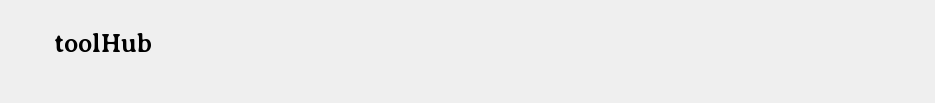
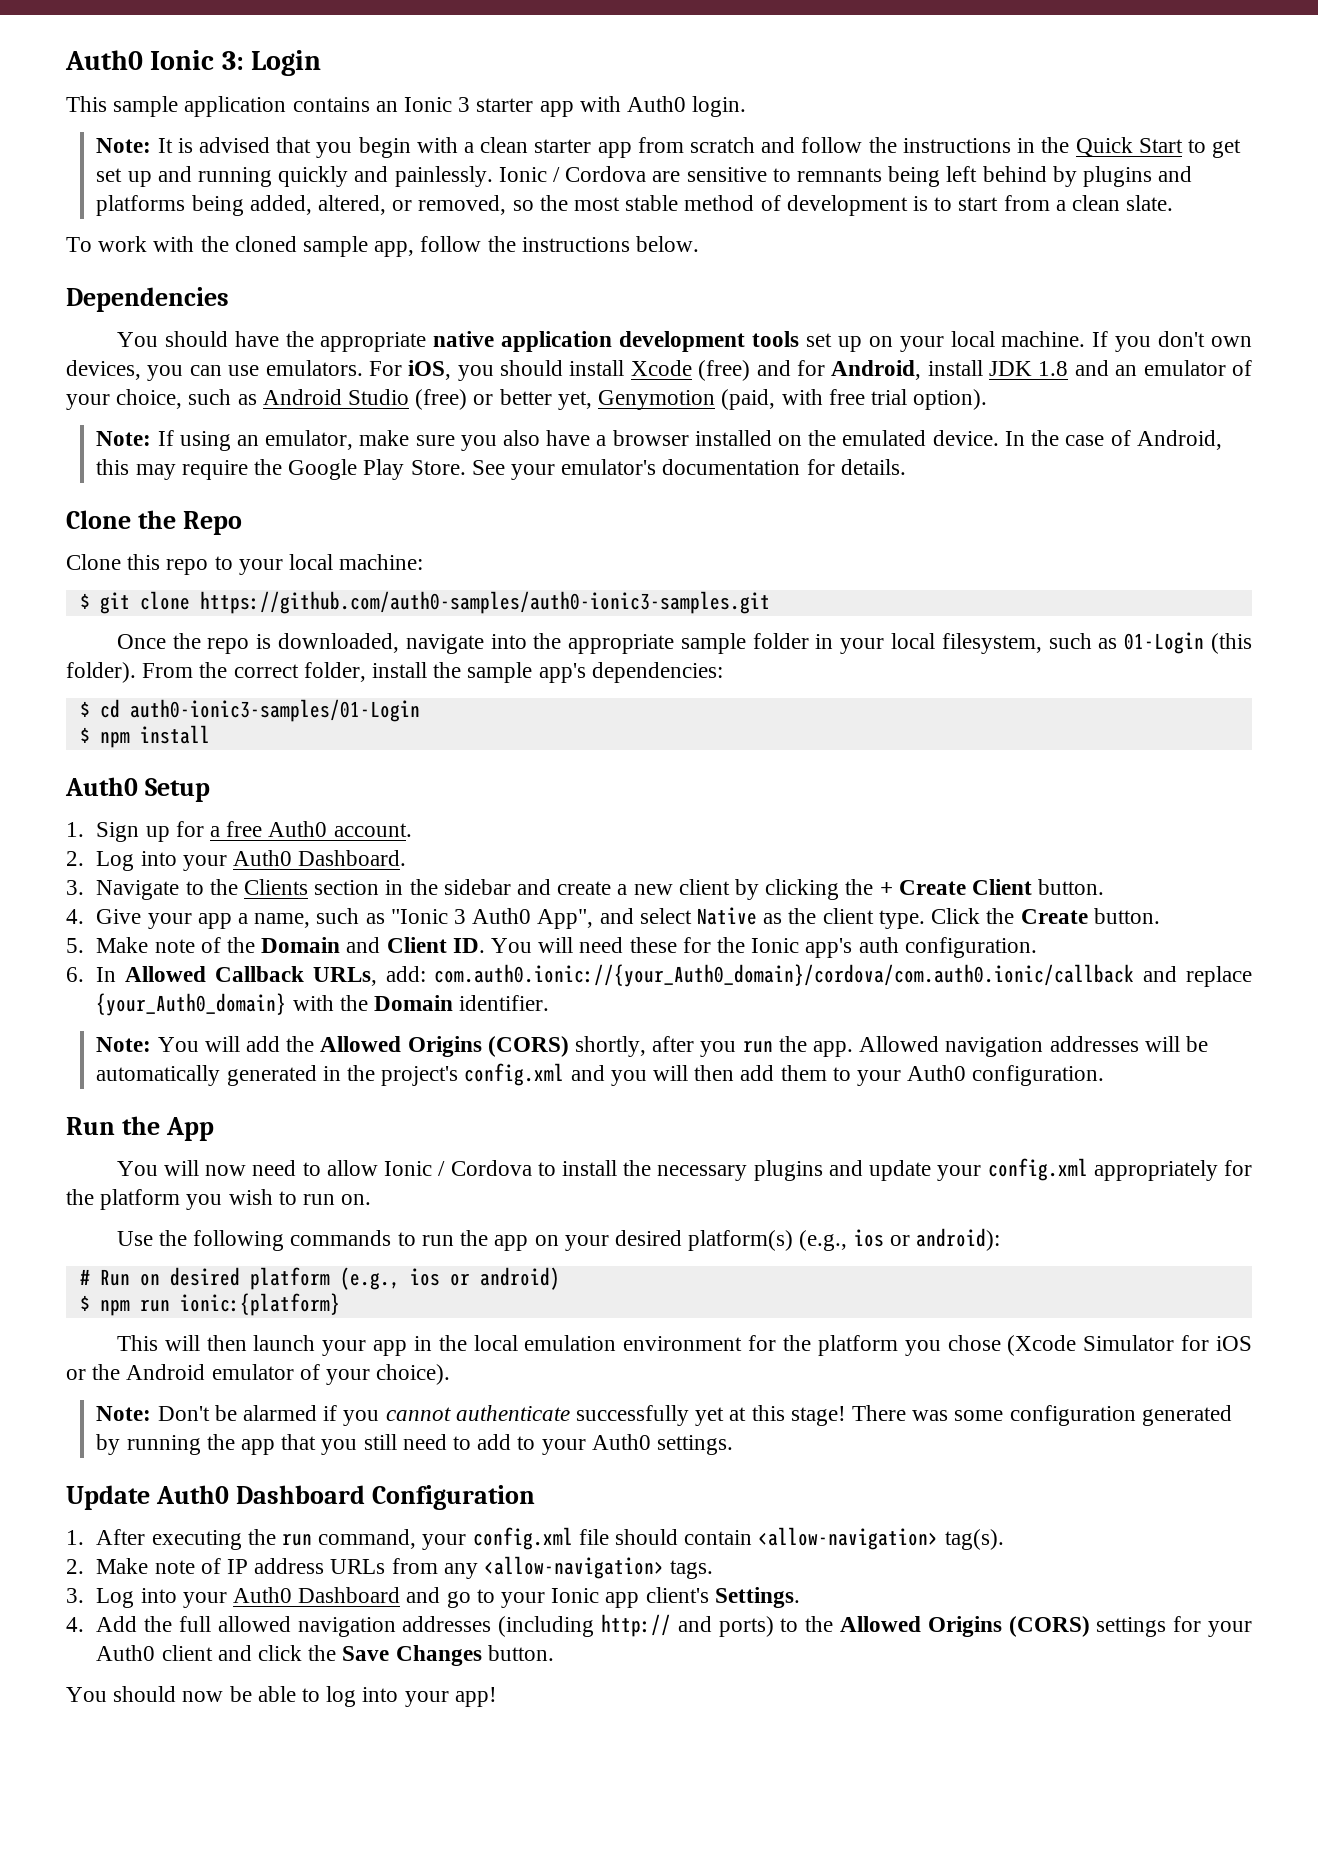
[54,33,152,52] toolHub -> [65,50,322,76] [66,96,747,117] [96,137,1242,158] [96,166,1193,187] [96,195,1174,216] [66,236,700,257] [66,287,229,312] [116,331,1252,352] [66,360,1252,381] [66,389,988,410] [96,430,1222,451] [96,459,906,480] [66,510,242,535] [66,554,424,575] [79,591,770,614] [116,632,1253,654] [66,662,723,683] [79,699,420,722] [79,725,210,748] [65,777,210,802] [66,821,412,842] [66,850,407,871] [66,879,1105,900] [66,907,1160,929] [66,937,1037,958] [66,964,1252,987] [96,993,550,1016] [96,1036,1209,1057] [96,1063,1105,1086] [66,1116,214,1141] [116,1158,1252,1181] [66,1189,372,1210] [116,1228,1000,1251] [79,1267,560,1290] [79,1293,340,1316] [116,1335,1252,1356] [66,1364,451,1385] [96,1405,1232,1426] [96,1434,734,1455] [66,1485,535,1510] [66,1527,1004,1550] [66,1556,714,1579] [66,1587,800,1608] [66,1614,1252,1637] [96,1645,554,1666] [66,1686,497,1707] Auth0 Ionic 3: Login // This sample application contains an Ionic 3 starter app with Auth0 login. // Note: It is advised that you begin with a clean starter app from scratch and follow the instructions in the Quick Start to get set up and running quickly and painlessly. Ionic / Cordova are sensitive to remnants being left behind by plugins and platforms being added, altered, or removed, so the most stable method of development is to start from a clean slate. // To work with the cloned sample app, follow the instructions below. // Dependencies // You should have the appropriate native application development tools set up on your local machine. If you don't own devices, you can use emulators. For iOS, you should install Xcode (free) and for Android, install JDK 1.8 and an emulator of your choice, such as Android Studio (free) or better yet, Genymotion (paid, with free trial option). // Note: If using an emulator, make sure you also have a browser installed on the emulated device. In the case of Android, this may require the Google Play Store. See your emulator's documentation for details. // Clone the Repo // Clone this repo to your local machine: // $ git clone https://github.com/auth0-samples/auth0-ionic3-samples.git // Once the repo is downloaded, navigate into the appropriate sample folder in your local filesystem, such as 01-Login (this folder). From the correct folder, install the sample app's dependencies: // $ cd auth0-ionic3-samples/01-Login // $ npm install // Auth0 Setup // 1. Sign up for a free Auth0 account. // 2. Log into your Auth0 Dashboard. // 3. Navigate to the Clients section in the sidebar and create a new client by clicking the + Create Client button. // 4. Give your app a name, such as "Ionic 3 Auth0 App", and select Native as the client type. Click the Create button. // 5. Make note of the Domain and Client ID. You will need these for the Ionic app's auth configuration. // 6. In Allowed Callback URLs, add: com.auth0.ionic://{your_Auth0_domain}/cordova/com.auth0.ionic/callback and replace {your_Auth0_domain} with the Domain identifier. // Note: You will add the Allowed Origins (CORS) shortly, after you run the app. Allowed navigation addresses will be automatically generated in the project's config.xml and you will then add them to your Auth0 configuration. // Run the App // You will now need to allow Ionic / Cordova to install the necessary plugins and update your config.xml appropriately for the platform you wish to run on. // Use the following commands to run the app on your desired platform(s) (e.g., ios or android): // # Run on desired platform (e.g., ios or android) // $ npm run ionic:{platform} // This will then launch your app in the local emulation environment for the platform you chose (Xcode Simulator for iOS or the Android emulator of your choice). // Note: Don't be alarmed if you cannot authenticate successfully yet at this stage! There was some configuration generated by running the app that you still need to add to your Auth0 settings. // Update Auth0 Dashboard Configuration // 1. After executing the run command, your config.xml file should contain <allow-navigation> tag(s). // 2. Make note of IP address URLs from any <allow-navigation> tags. // 3. Log into your Auth0 Dashboard and go to your Ionic app client's Settings. // 4. Add the full allowed navigation addresses (including http:// and ports) to the Allowed Origins (CORS) settings for your Auth0 client and click the Save Changes button. // You should now be able to log into your app!

